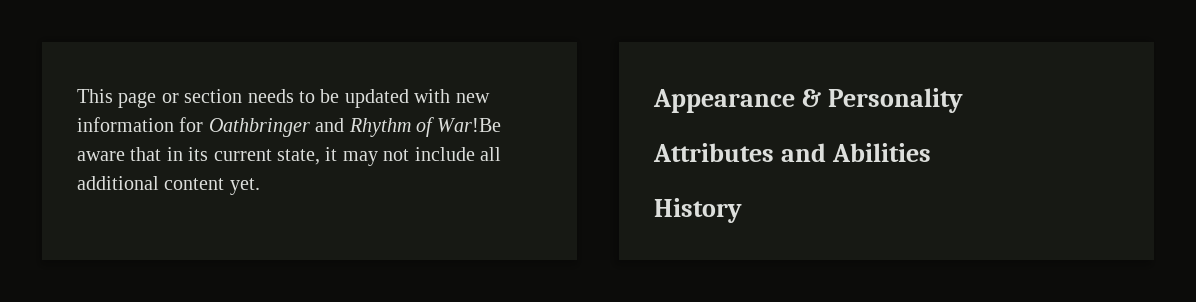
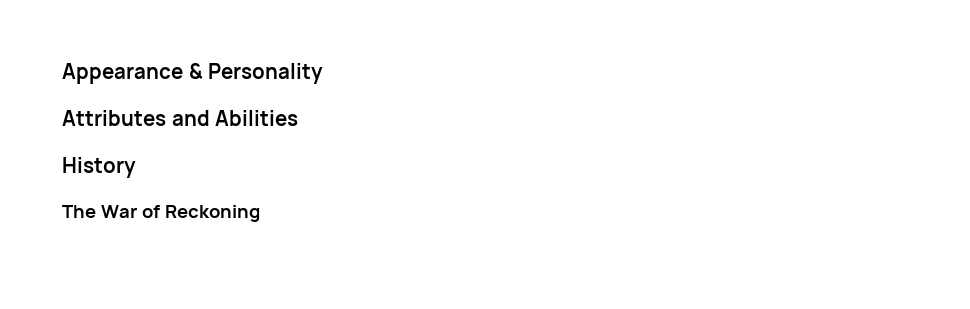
[77,89,490,108] [77,117,502,137] [77,147,501,166] [77,176,260,195] This page or section needs to be updated with new information for Oathbringer and Rhythm of War!Be aware that in its current state, it may not include all additional content yet. // -> (62, 73) none
(742, 210) none -> [62,205,260,222] // The War of Reckoning

